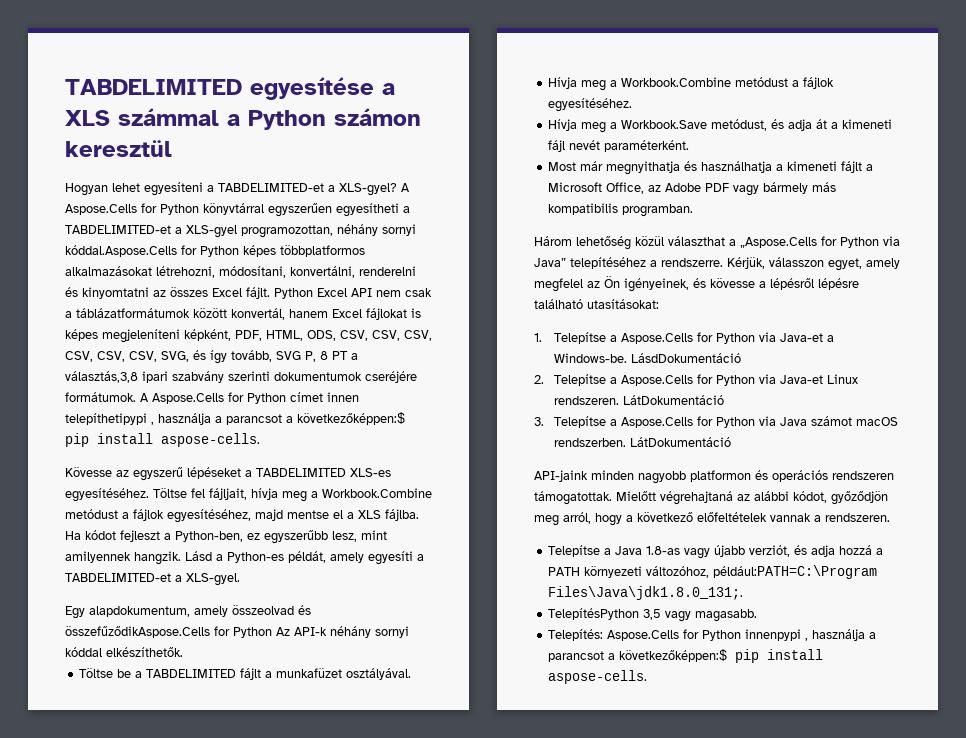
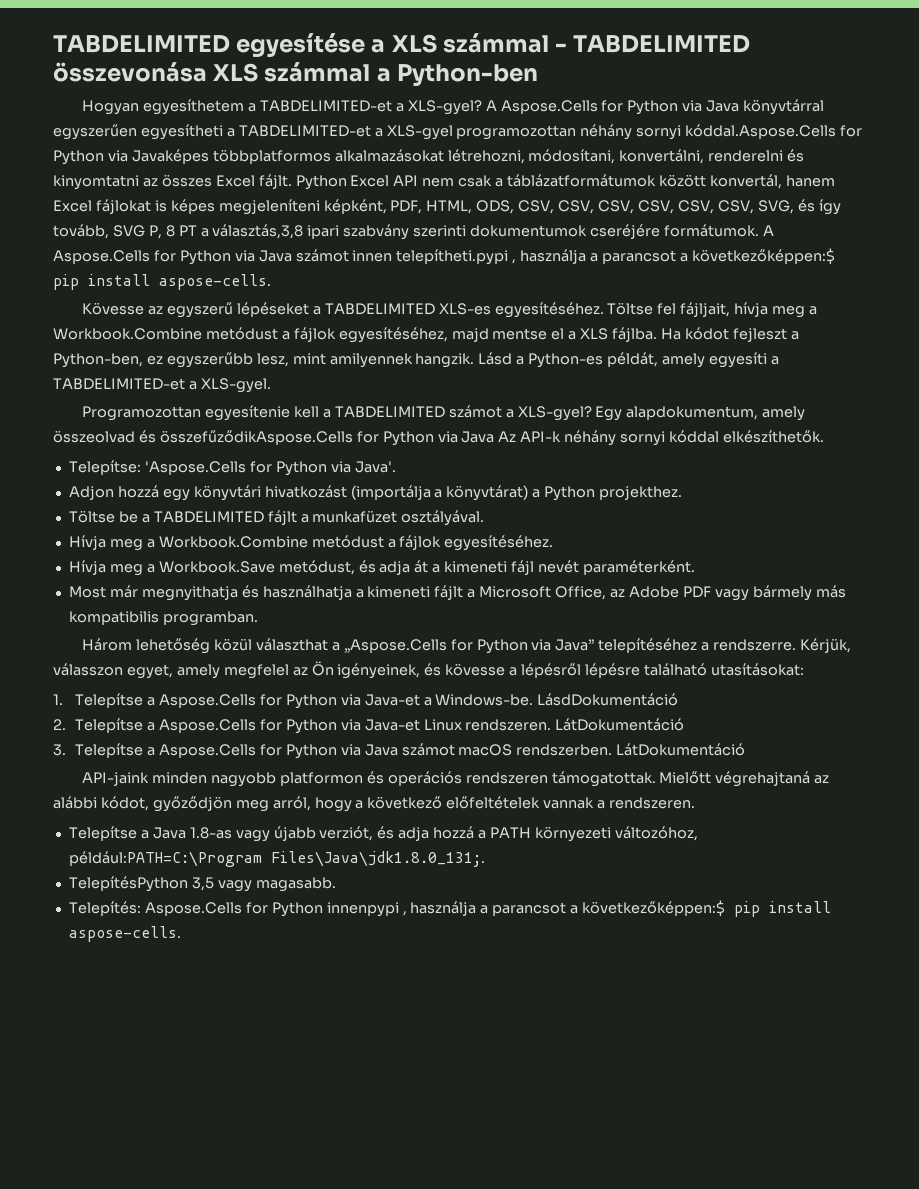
[227,108,421,130] [65,140,172,157] a Python számon keresztül -> [555,35,751,53] [53,62,538,86] - TABDELIMITED összevonása XLS számmal a Python-ben
[112,182,203,196] lehet egyesíteni -> [143,99,245,115] egyesíthetem
(199, 209) none -> [682,100,740,112] via Java
[241,225,333,238] programozottan, -> [456,125,577,140] programozottan
[243,245,276,257] képes -> [107,149,209,164] via Javaképes
[290,392,359,402] [65,413,147,425] címet innen telepíthetipypi -> [234,249,509,265] via Java számot innen telepítheti.pypi
(240, 579) none -> [82,405,592,421] Programozottan egyesítenie kell a TABDELIMITED számot a XLS-gyel?
(272, 632) none -> [437,431,495,443] via Java
(183, 652) none -> [68,460,396,476] [68,485,683,501] // Telepítse: 'Aspose.Cells for Python via Java'. // Adjon hozzá egy könyvtári hivatkozást (importálja a könyvtárat) a Python projekthez.

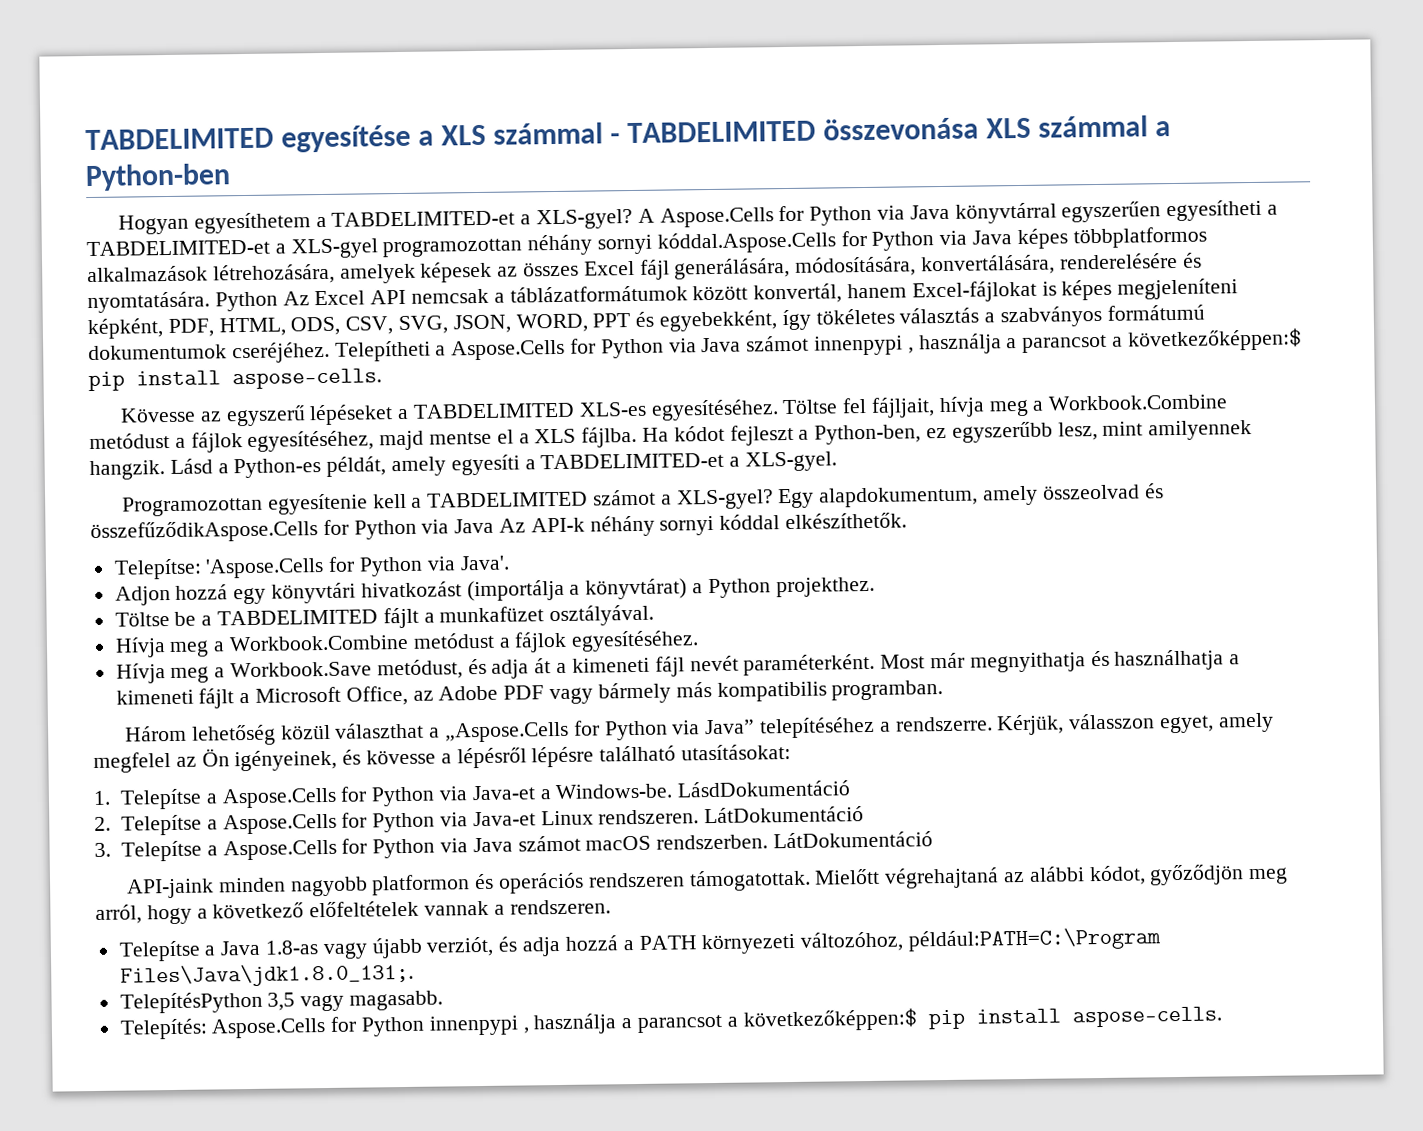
[131,149,805,164] [53,174,493,190] Javaképes többplatformos alkalmazásokat létrehozni, módosítani, konvertálni, renderelni és kinyomtatni az összes Excel fájlt. Python Excel API nem csak -> [972,226,1207,250] [87,252,1202,285] [87,288,490,314] Java képes többplatformos alkalmazások létrehozására, amelyek képesek az összes Excel fájl generálására, módosítására, konvertálására, renderelésére és nyomtatására. Python Az Excel API nemcsak
[53,199,151,214] Excel fájlokat -> [911,280,1037,303] Excel-fájlokat
[558,199,841,215] [53,224,774,240] [53,249,509,265] CSV, CSV, CSV, CSV, CSV, SVG, és így tovább, SVG P, 8 PT a választás,3,8 ipari szabvány szerinti dokumentumok cseréjére formátumok. A Aspose.Cells for Python via Java számot innen telepítheti.pypi -> [398,304,1205,335] [88,335,904,364] SVG, JSON, WORD, PPT és egyebekként, így tökéletes választás a szabványos formátumú dokumentumok cseréjéhez. Telepítheti a Aspose.Cells for Python via Java számot innenpypi
(695, 567) // -> (876, 664) none

